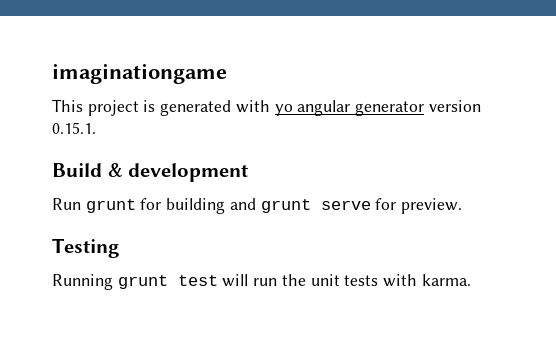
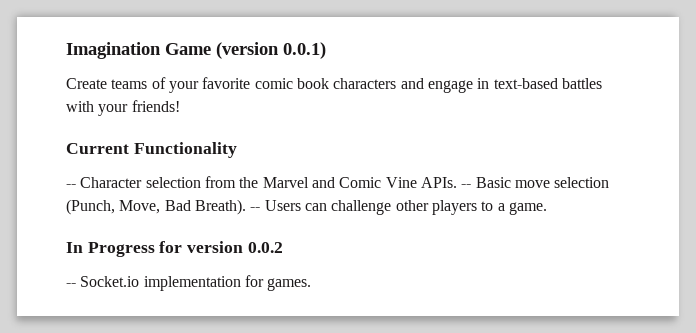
[52,63,227,84] [52,99,481,116] [52,122,96,134] [52,163,249,182] [52,198,463,214] [52,238,120,258] [52,274,471,290] imaginationgame // This project is generated with yo angular generator version 0.15.1. // Build & development // Run grunt for building and grunt serve for preview. // Testing // Running grunt test will run the unit tests with karma. -> [66,42,326,59] [66,77,602,93] [66,100,180,116] [66,142,237,158] [66,176,610,188] [66,199,547,215] [66,241,283,257] [66,275,312,291] Imagination Game (version 0.0.1) // Create teams of your favorite comic book characters and engage in text-based battles with your friends! // Current Functionality // -- Character selection from the Marvel and Comic Vine APIs. -- Basic move selection (Punch, Move, Bad Breath). -- Users can challenge other players to a game. // In Progress for version 0.0.2 // -- Socket.io implementation for games.

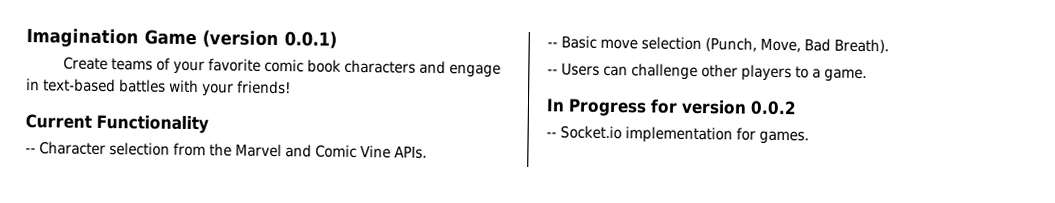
(457, 182) none -> (428, 152) //
(246, 207) none -> (890, 46) //

